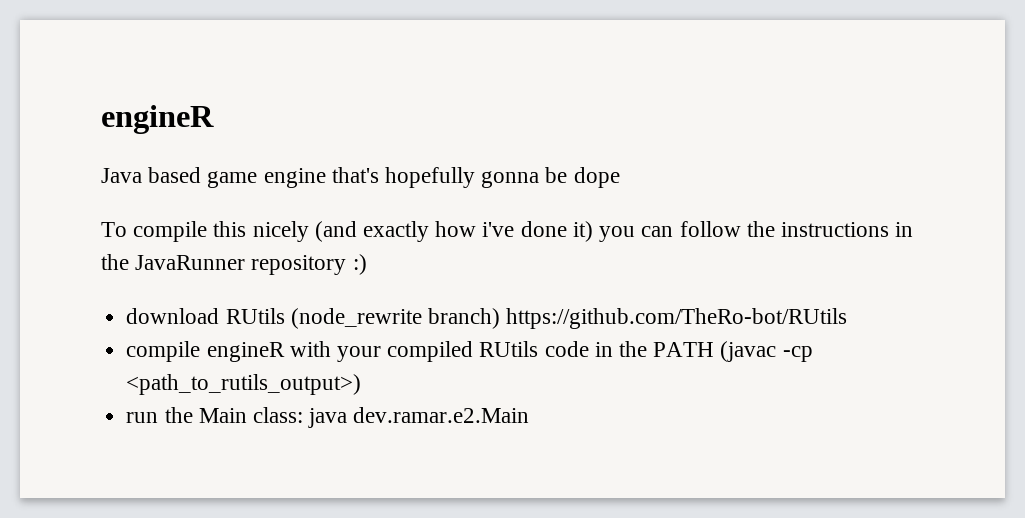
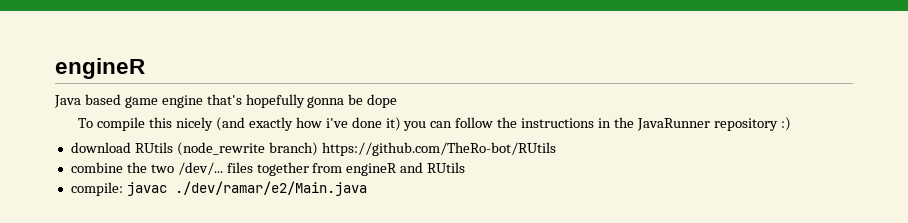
[126,341,813,362] [126,374,362,395] [126,407,530,428] compile engineR with your compiled RUtils code in the PATH (javac -cp <path_to_rutils_output>) // run the Main class: java dev.ramar.e2.Main -> [70,162,466,176] [70,181,367,196] combine the two /dev/... files together from engineR and RUtils // compile: javac ./dev/ramar/e2/Main.java

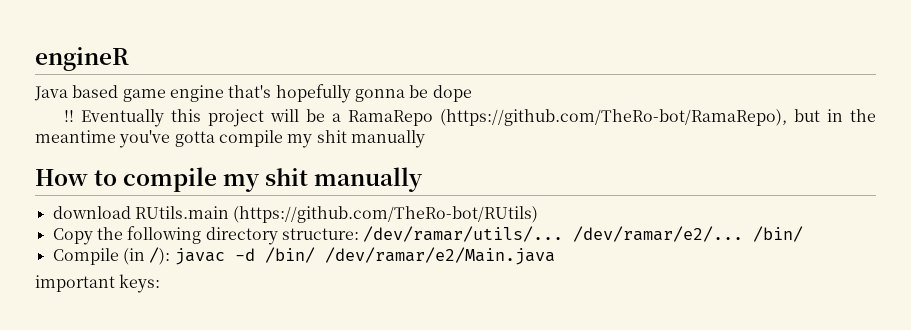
[78,117,791,131] [70,142,556,156] [70,162,466,176] [70,181,367,196] To compile this nicely (and exactly how i've done it) you can follow the instructions in the JavaRunner repository :) // download RUtils (node_rewrite branch) https://github.com/TheRo-bot/RUtils // combine the two /dev/... files together from engineR and RUtils // compile: javac ./dev/ramar/e2/Main.java -> [64,109,877,127] [35,130,425,148] [35,167,424,192] [52,206,539,223] [52,226,804,245] [52,247,555,265] [35,274,161,293] !! Eventually this project will be a RamaRepo (https://github.com/TheRo-bot/RamaRepo), but in the meantime you've gotta compile my shit manually // How to compile my shit manually // download RUtils.main (https://github.com/TheRo-bot/RUtils) // Copy the following directory structure: /dev/ramar/utils/... /dev/ramar/e2/... /bin/ // Compile (in /): javac -d /bin/ /dev/ramar/e2/Main.java // important keys:

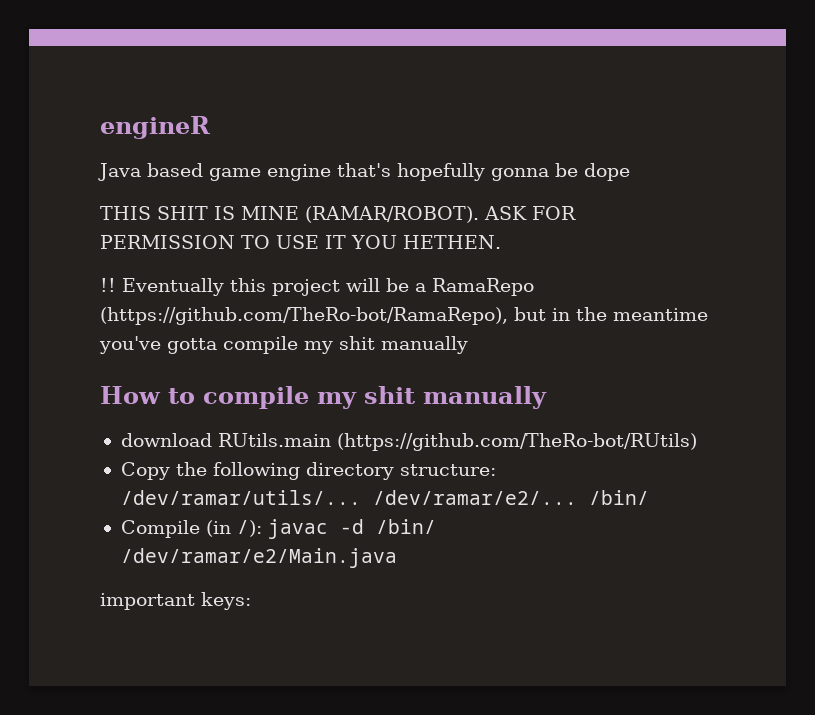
(472, 93) none -> [100,206,576,223] [100,235,501,249] // THIS SHIT IS MINE (RAMAR/ROBOT). ASK FOR PERMISSION TO USE IT YOU HETHEN.

